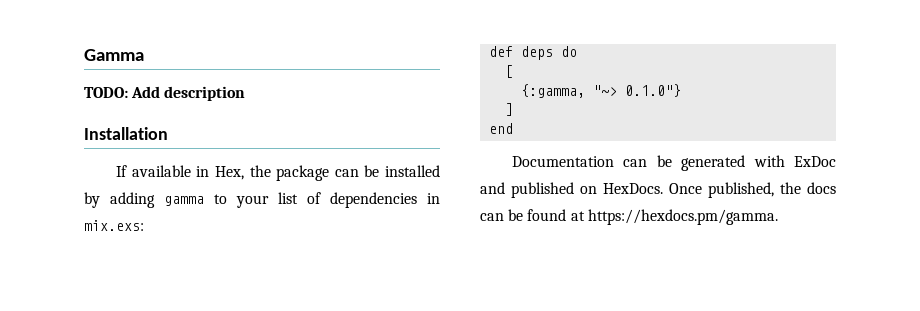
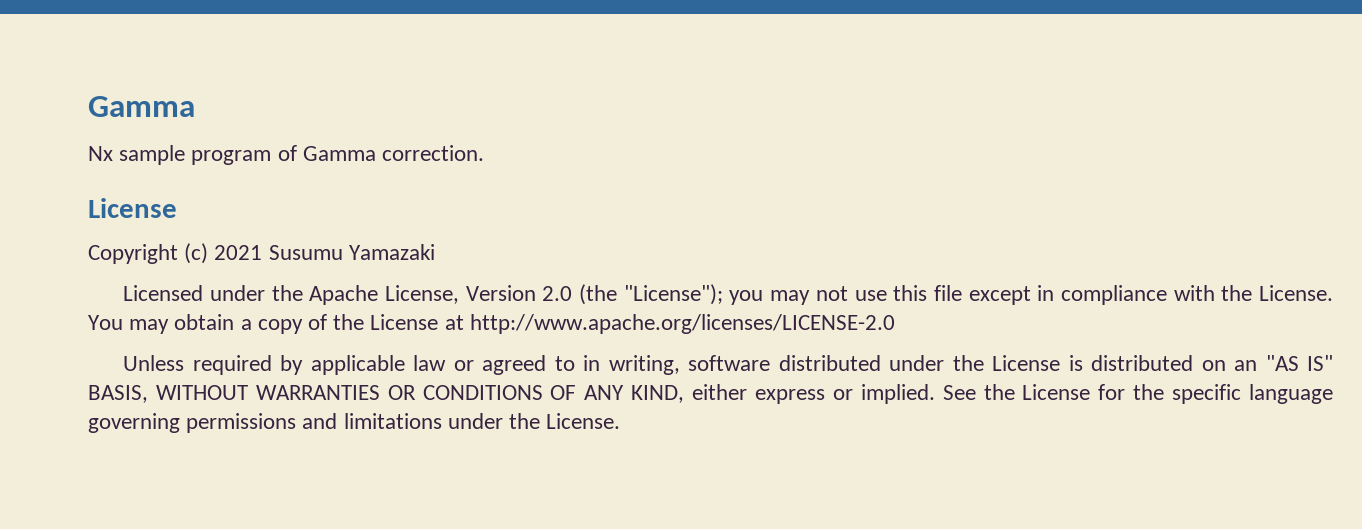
[84,86,246,101] [84,127,168,140] [116,165,440,181] [84,192,440,208] [84,220,144,231] [489,46,578,60] [505,65,514,78] [521,84,682,98] [505,103,514,116] [489,123,514,134] [512,155,836,171] [480,182,836,198] [480,209,778,225] TODO: Add description // Installation // If available in Hex, the package can be installed by adding gamma to your list of dependencies in mix.exs: // def deps do // [ // {:gamma, "~> 0.1.0"} // ] // end // Documentation can be generated with ExDoc and published on HexDocs. Once published, the docs can be found at https://hexdocs.pm/gamma. -> [88,145,485,165] [88,198,177,218] [88,243,435,264] [123,284,1333,305] [88,314,895,334] [123,355,1333,375] [88,384,1334,404] [88,413,621,433] Nx sample program of Gamma correction. // License // Copyright (c) 2021 Susumu Yamazaki // Licensed under the Apache License, Version 2.0 (the "License"); you may not use this file except in compliance with the License. You may obtain a copy of the License at http://www.apache.org/licenses/LICENSE-2.0 // Unless required by applicable law or agreed to in writing, software distributed under the License is distributed on an "AS IS" BASIS, WITHOUT WARRANTIES OR CONDITIONS OF ANY KIND, either express or implied. See the License for the specific language governing permissions and limitations under the License.

